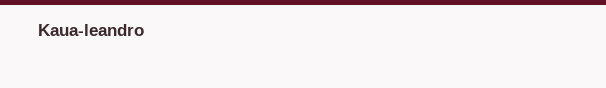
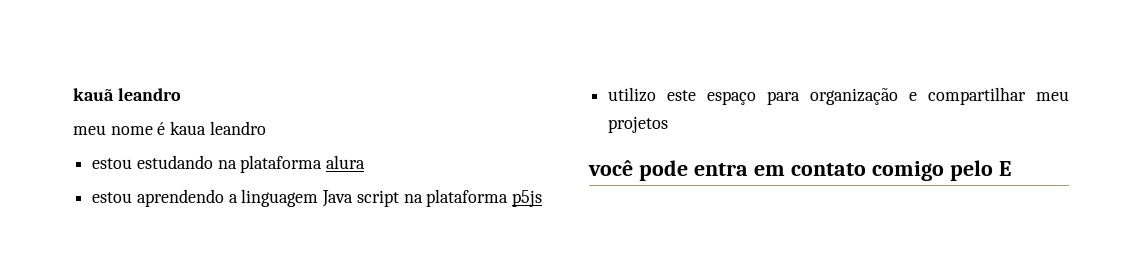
[38,24,144,36] Kaua-leandro -> [73,88,181,101] [73,121,266,135] [92,155,366,173] [92,189,543,207] [608,87,1069,105] [608,116,669,133] [588,160,1011,181] kauã leandro // meu nome é kaua leandro // estou estudando na plataforma alura // estou aprendendo a linguagem Java script na plataforma p5js // utilizo este espaço para organização e compartilhar meu projetos // você pode entra em contato comigo pelo E

